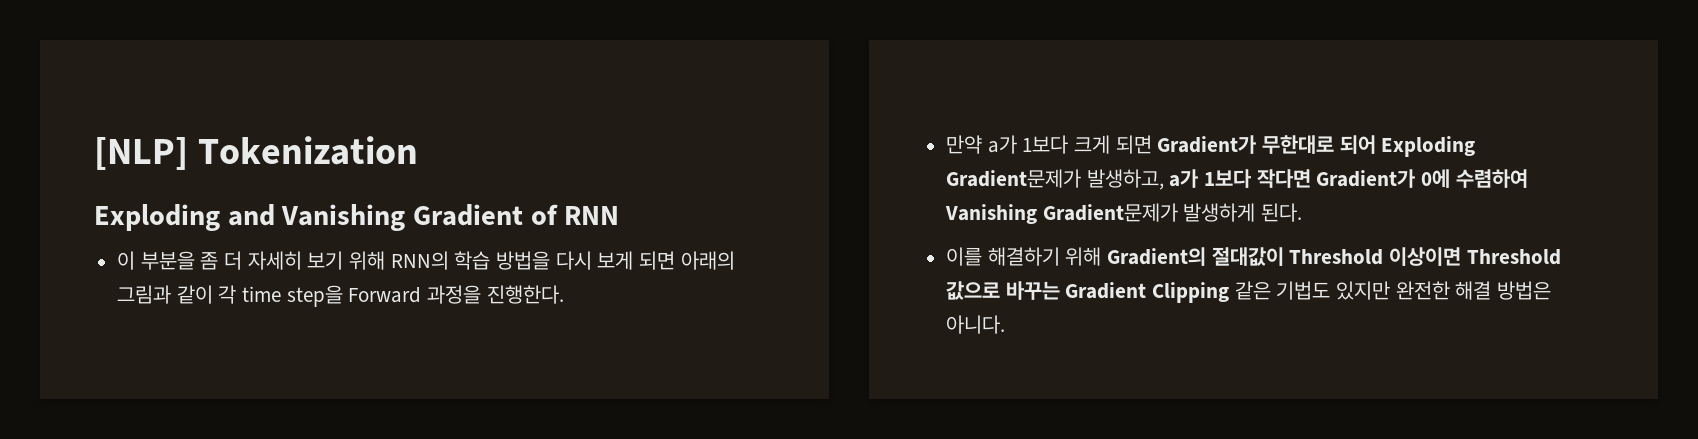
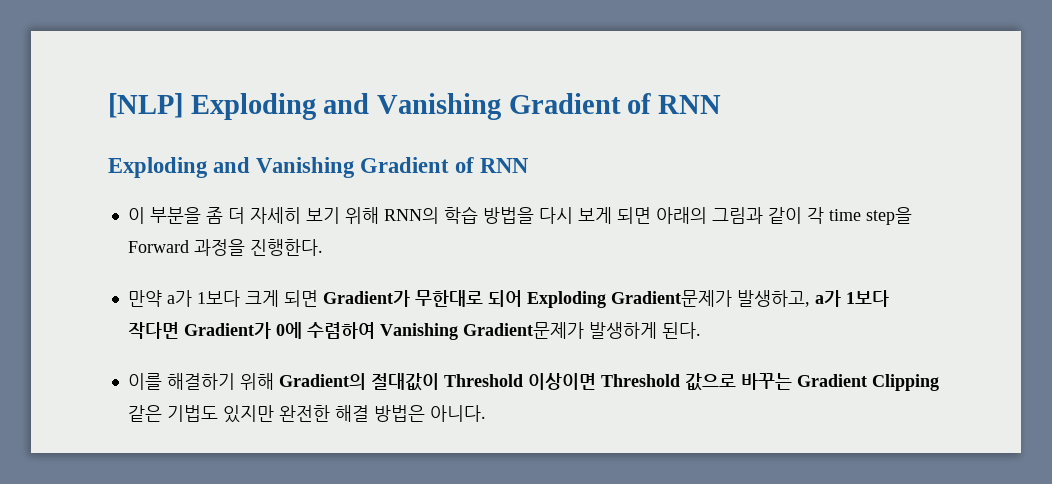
[198,136,419,165] Tokenization -> [190,93,722,120] Exploding and Vanishing Gradient of RNN

